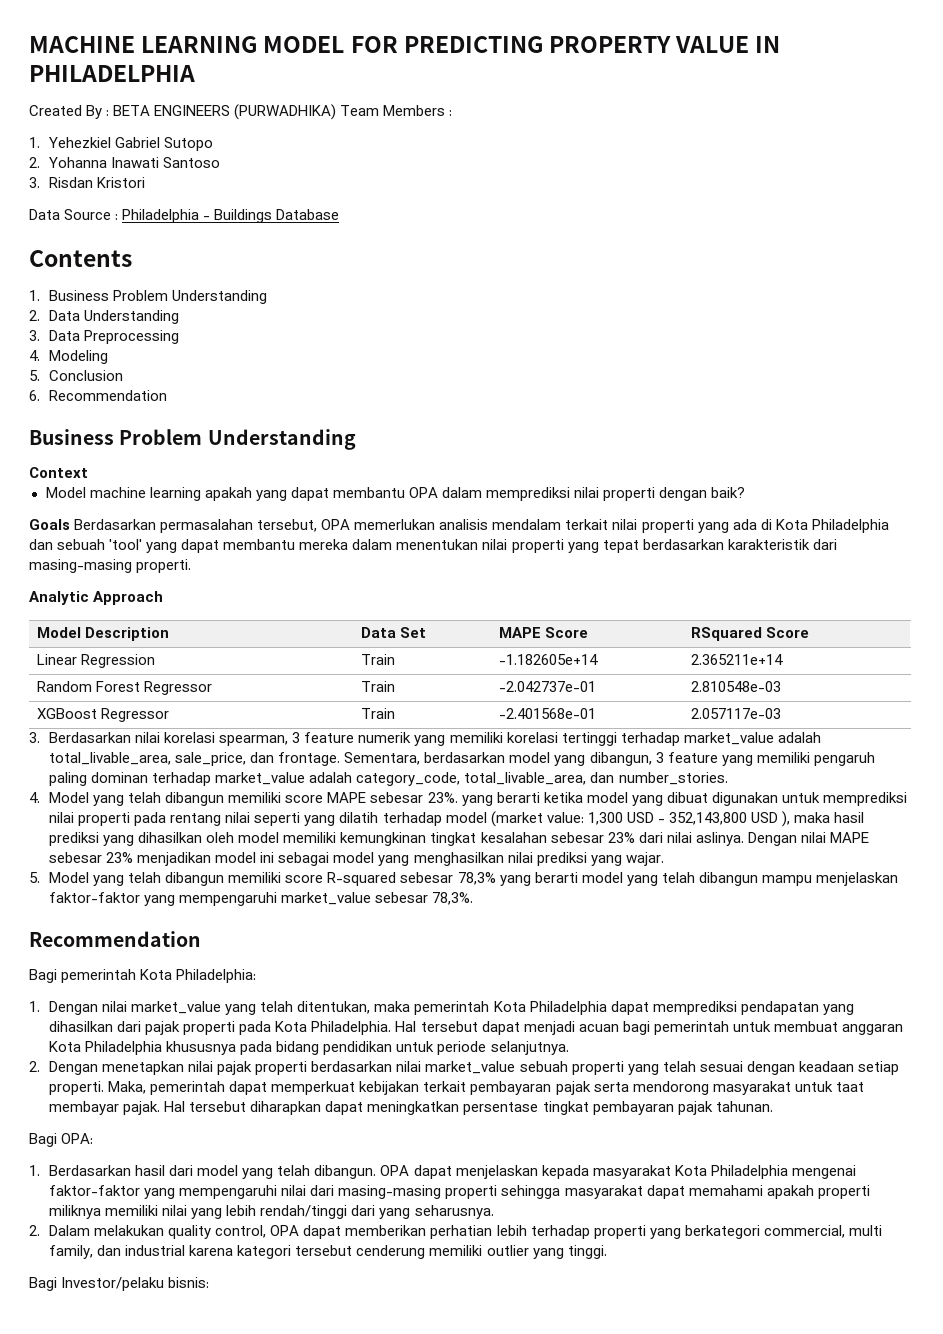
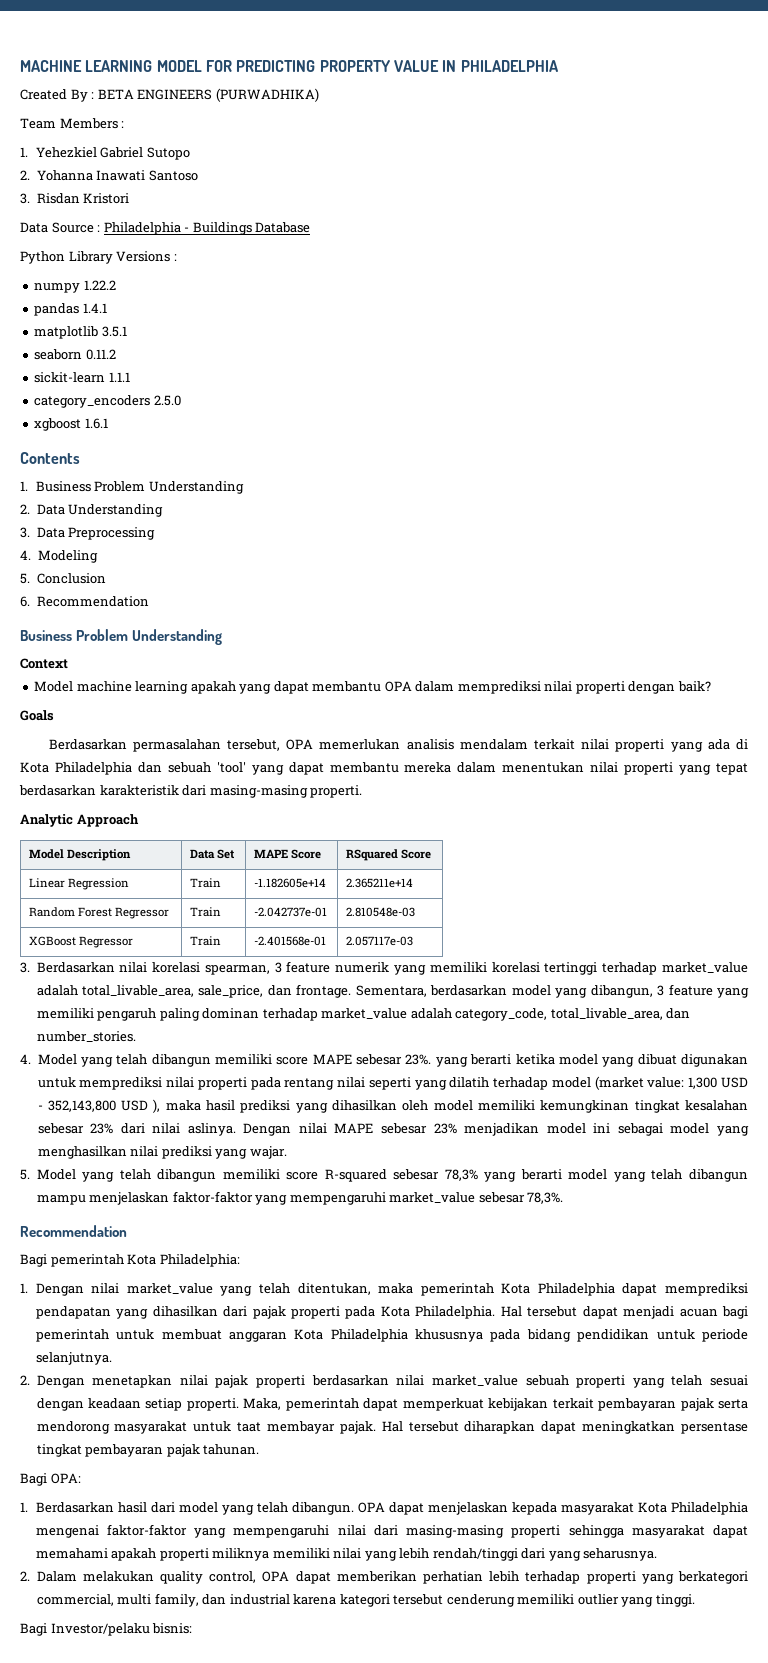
(337, 112) none -> (319, 95) //
(340, 214) none -> [20,251,177,264] [34,280,116,293] [34,303,107,316] [34,326,127,339] [34,349,116,360] [34,372,130,383] [34,395,181,408] [34,418,108,431] // Python Library Versions : // numpy 1.22.2 // pandas 1.4.1 // matplotlib 3.5.1 // seaborn 0.11.2 // sickit-learn 1.1.1 // category_encoders 2.5.0 // xgboost 1.6.1
(70, 524) none -> (54, 715) //

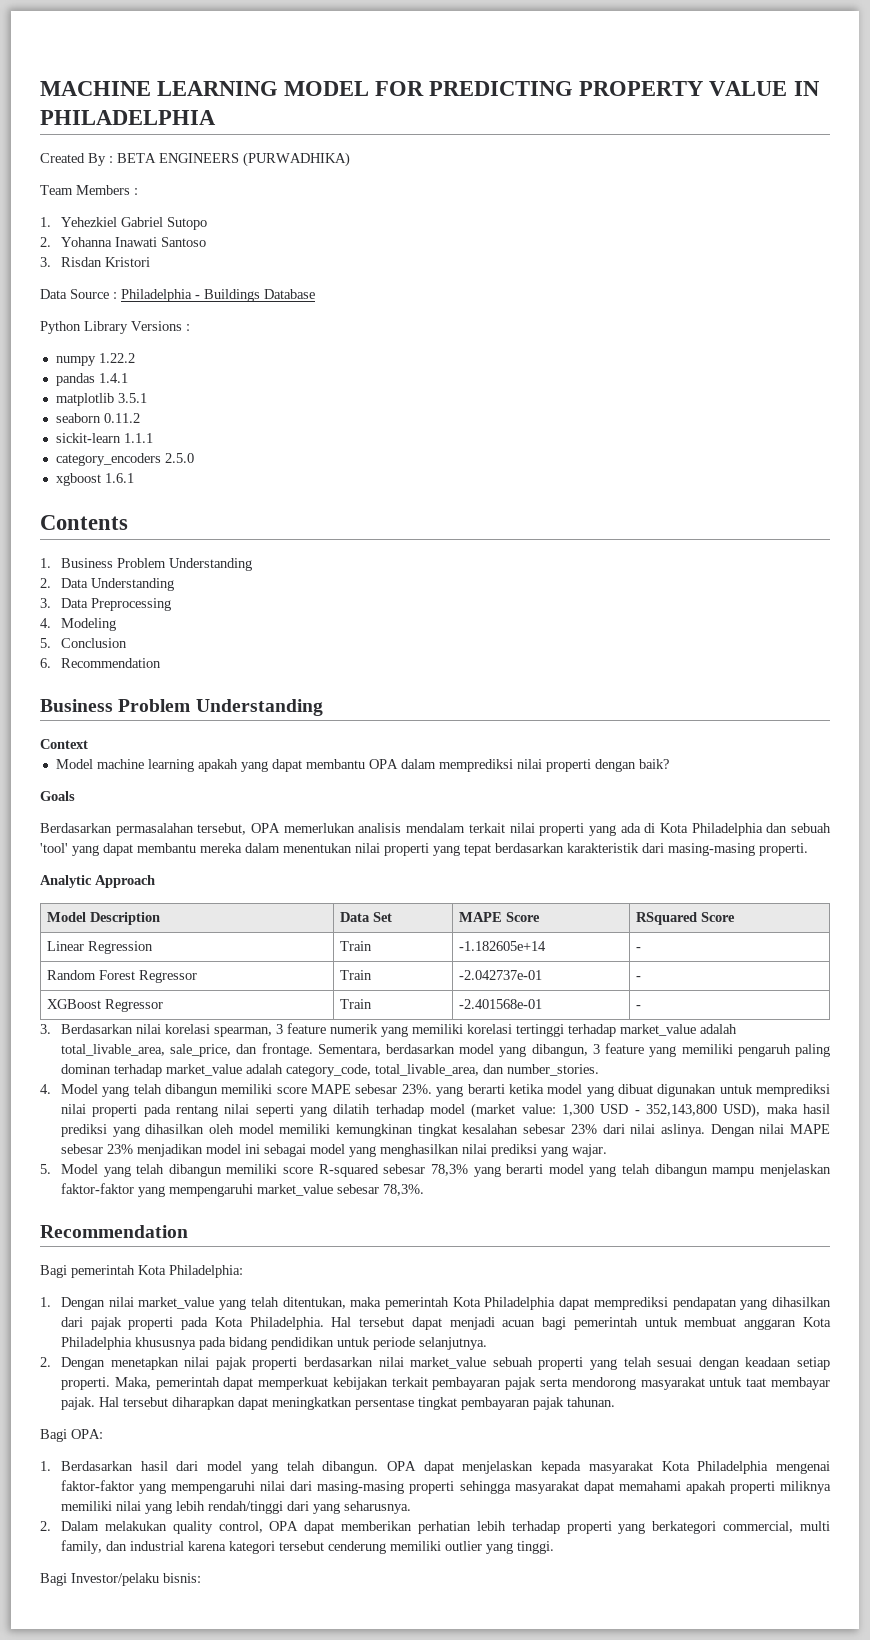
[346,878,414,888] 2.365211e+14 -> [635,947,641,951] -
[346,907,416,917] 2.810548e-03 -> [635,976,641,980] -
[346,936,414,946] 2.057117e-03 -> [635,1005,641,1009] -
[121,1099,161,1113] USD ), -> [723,1103,761,1118] USD),

